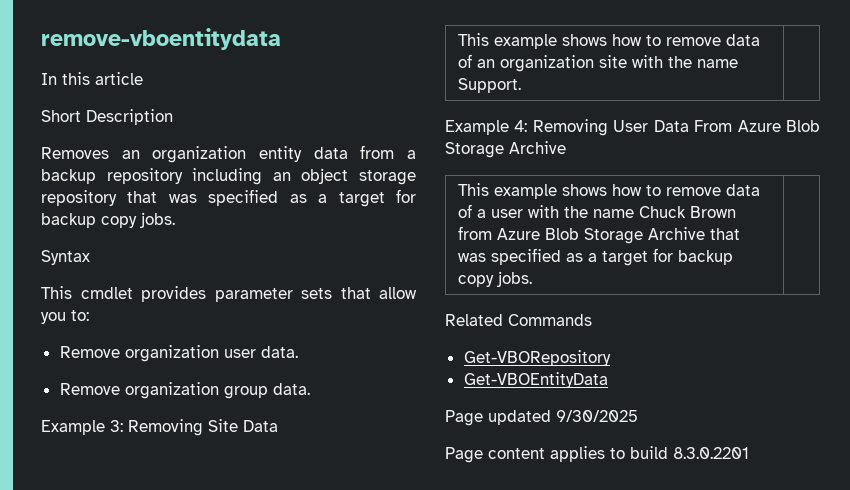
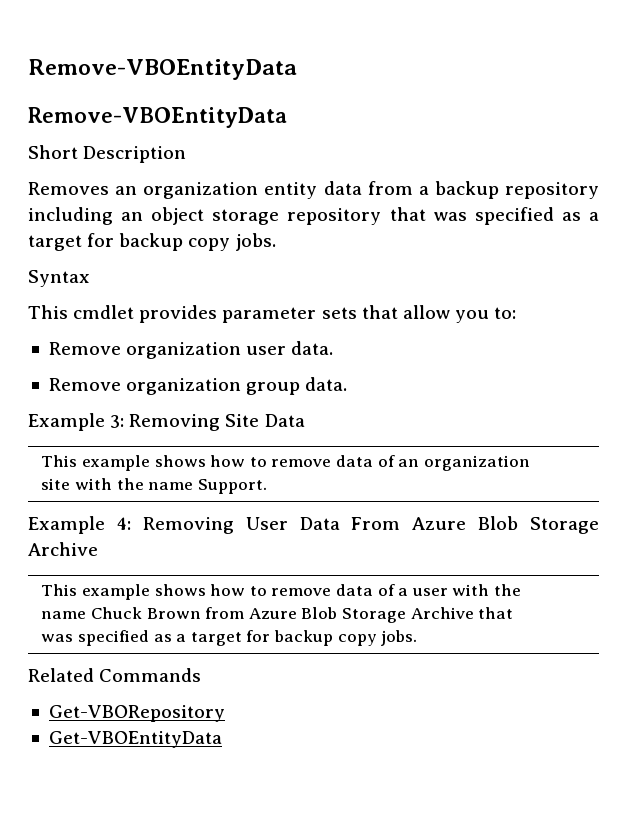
[41,28,281,50] [41,72,143,85] remove-vboentitydata // In this article -> [28,59,297,80] [28,107,287,128] Remove-VBOEntityData // Remove-VBOEntityData
[445,410,638,426] [445,446,749,463] // Page updated 9/30/2025 // Page content applies to build 8.3.0.2201 -> (222, 739) none

